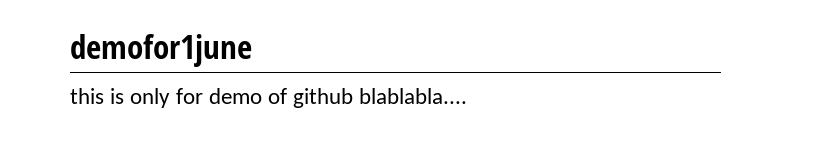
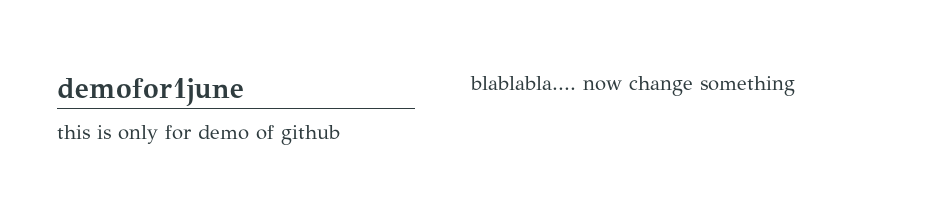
(468, 96) none -> [583,76,795,96] now change something

